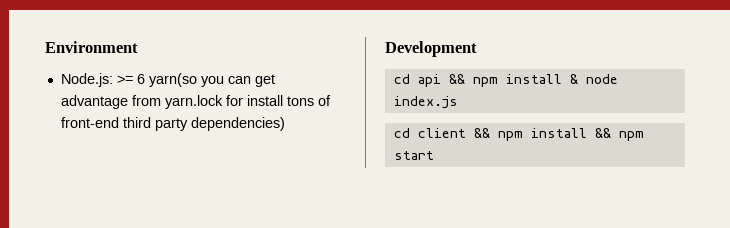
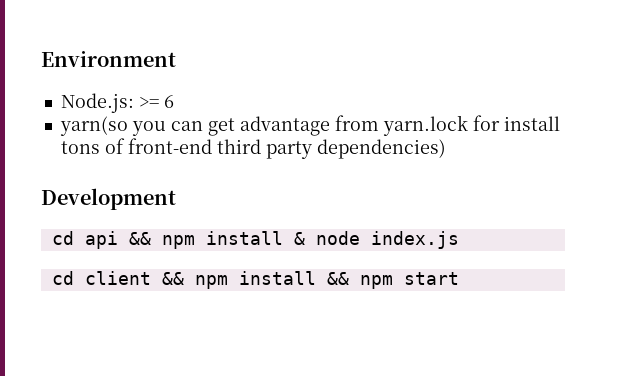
(145, 79) none -> (174, 101) //

